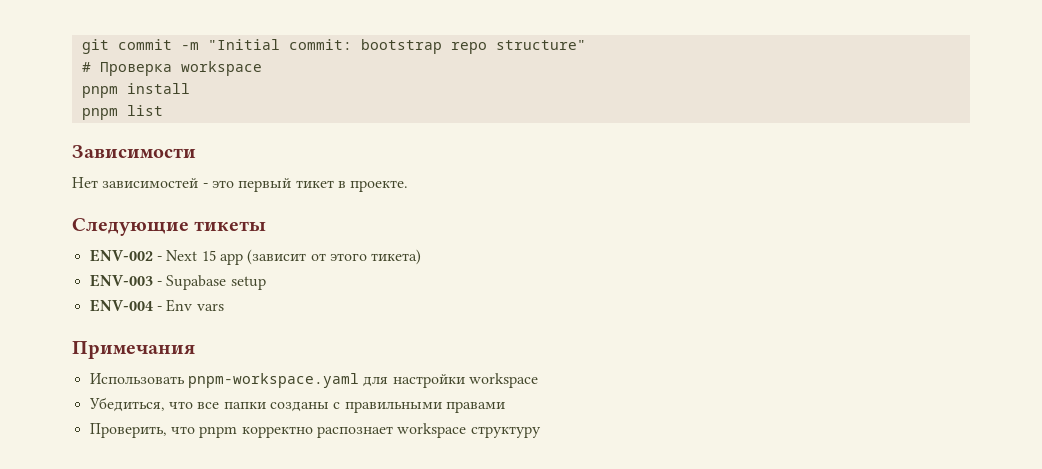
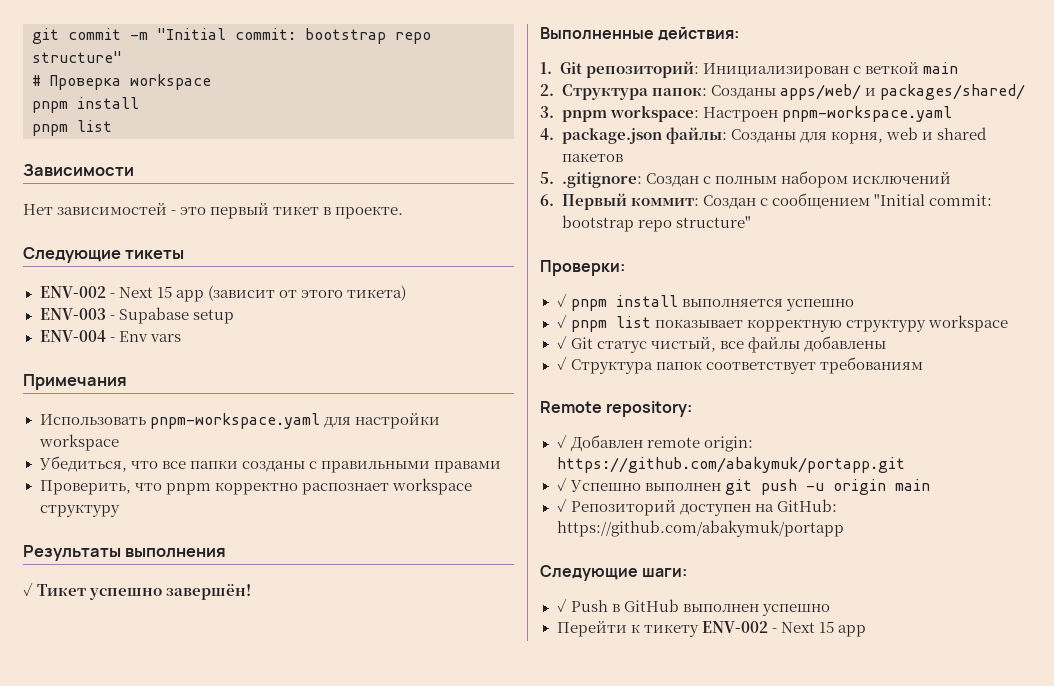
(541, 432) none -> [23,545,227,561] [23,582,252,600] [540,27,740,41] [540,61,958,78] [540,84,1025,100] [540,105,952,122] [540,127,987,144] [561,153,623,162] [540,171,951,188] [540,193,992,210] [561,215,751,232] [540,260,625,276] [556,293,854,311] [556,314,1008,332] [556,335,886,353] [556,356,923,374] [540,401,693,417] [556,434,753,452] [556,457,905,473] [556,477,930,495] [556,498,837,516] [556,520,844,537] [540,565,688,581] [556,598,830,616] [556,620,866,637] // Результаты выполнения // ✓ Тикет успешно завершён! // Выполненные действия: // 1. Git репозиторий: Инициализирован с веткой main // 2. Структура папок: Созданы apps/web/ и packages/shared/ // 3. pnpm workspace: Настроен pnpm-workspace.yaml // 4. package.json файлы: Созданы для корня, web и shared пакетов // 5. .gitignore: Создан с полным набором исключений // 6. Первый коммит: Создан с сообщением "Initial commit: bootstrap repo structure" // Проверки: // ✓ pnpm install выполняется успешно // ✓ pnpm list показывает корректную структуру workspace // ✓ Git статус чистый, все файлы добавлены // ✓ Структура папок соответствует требованиям // Remote repository: // ✓ Добавлен remote origin: https://github.com/abakymuk/portapp.git // ✓ Успешно выполнен git push -u origin main // ✓ Репозиторий доступен на GitHub: https://github.com/abakymuk/portapp // Следующие шаги: // ✓ Push в GitHub выполнен успешно // Перейти к тикету ENV-002 - Next 15 app

